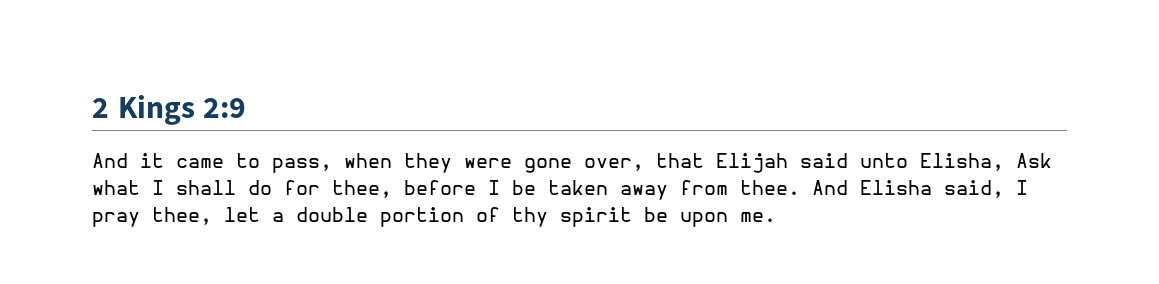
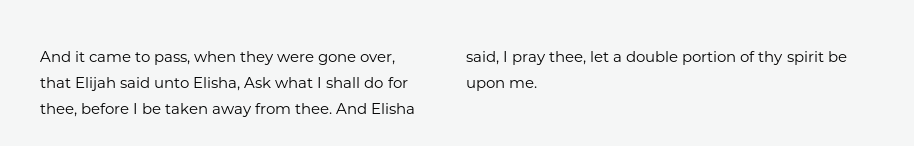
[92,95,247,125] 2 Kings 2:9 // -> (40, 56) none

